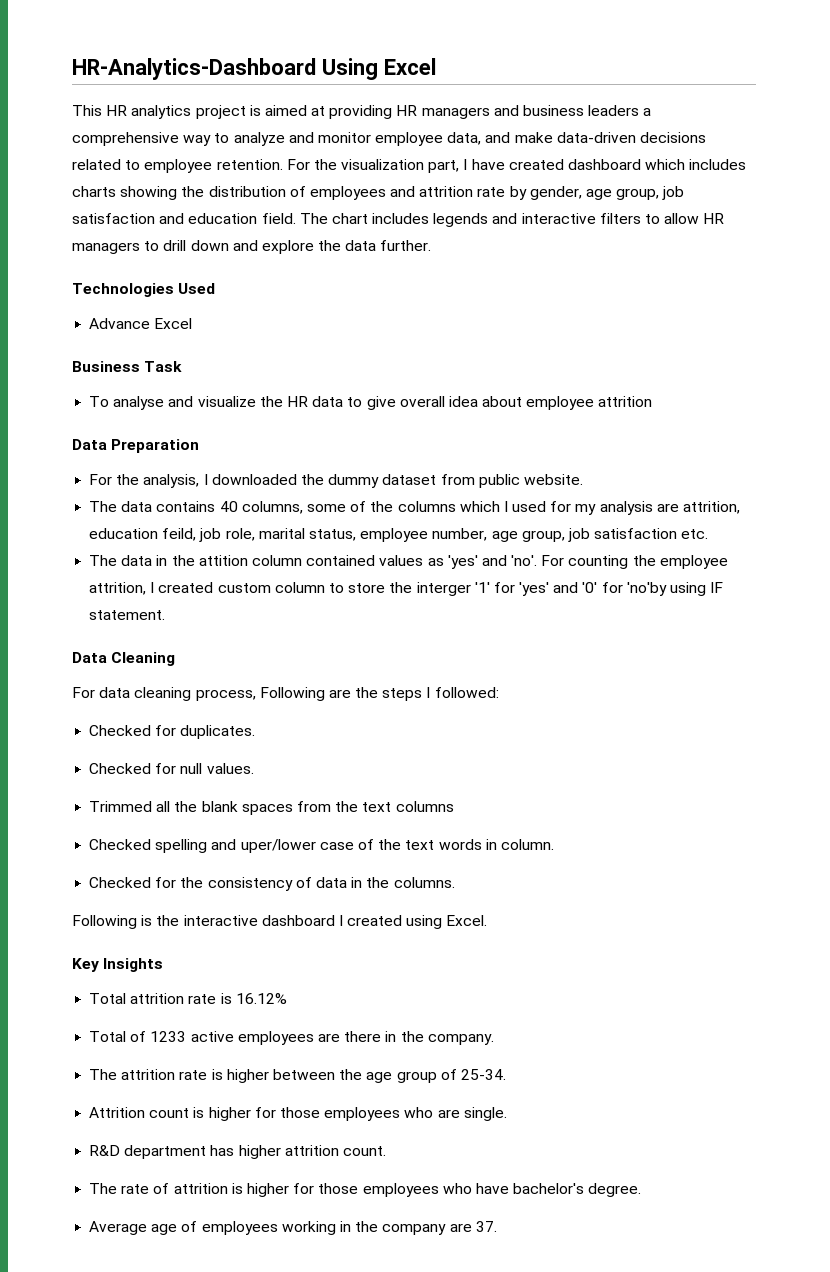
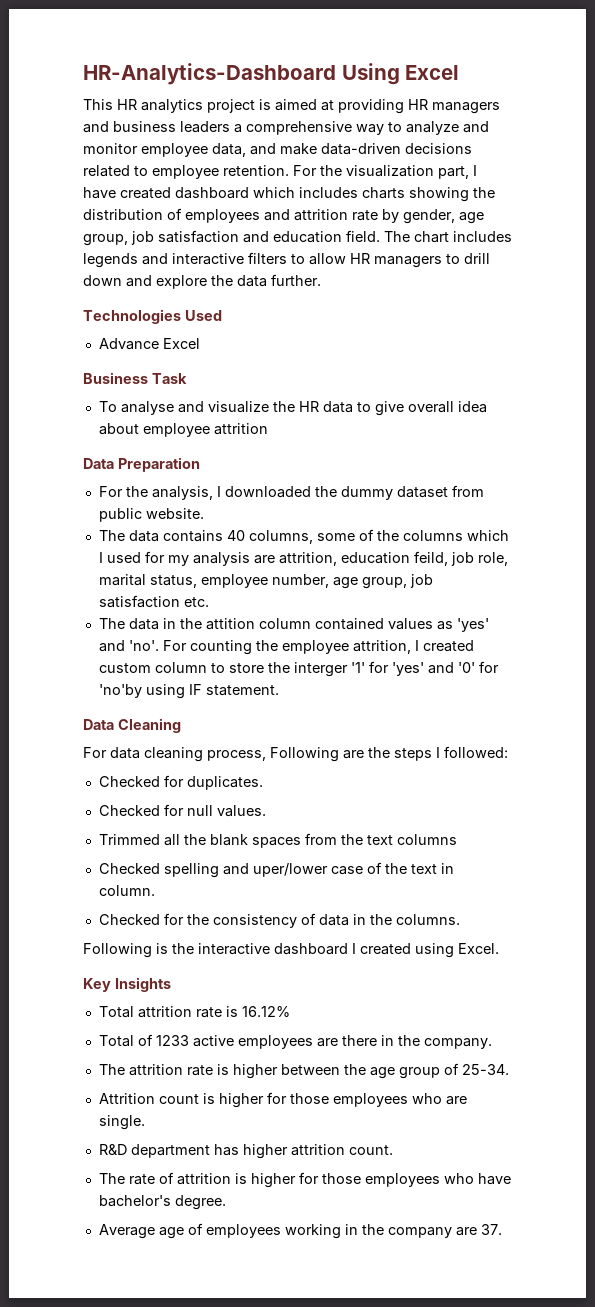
[438,839,482,850] words -> (437, 869) none

